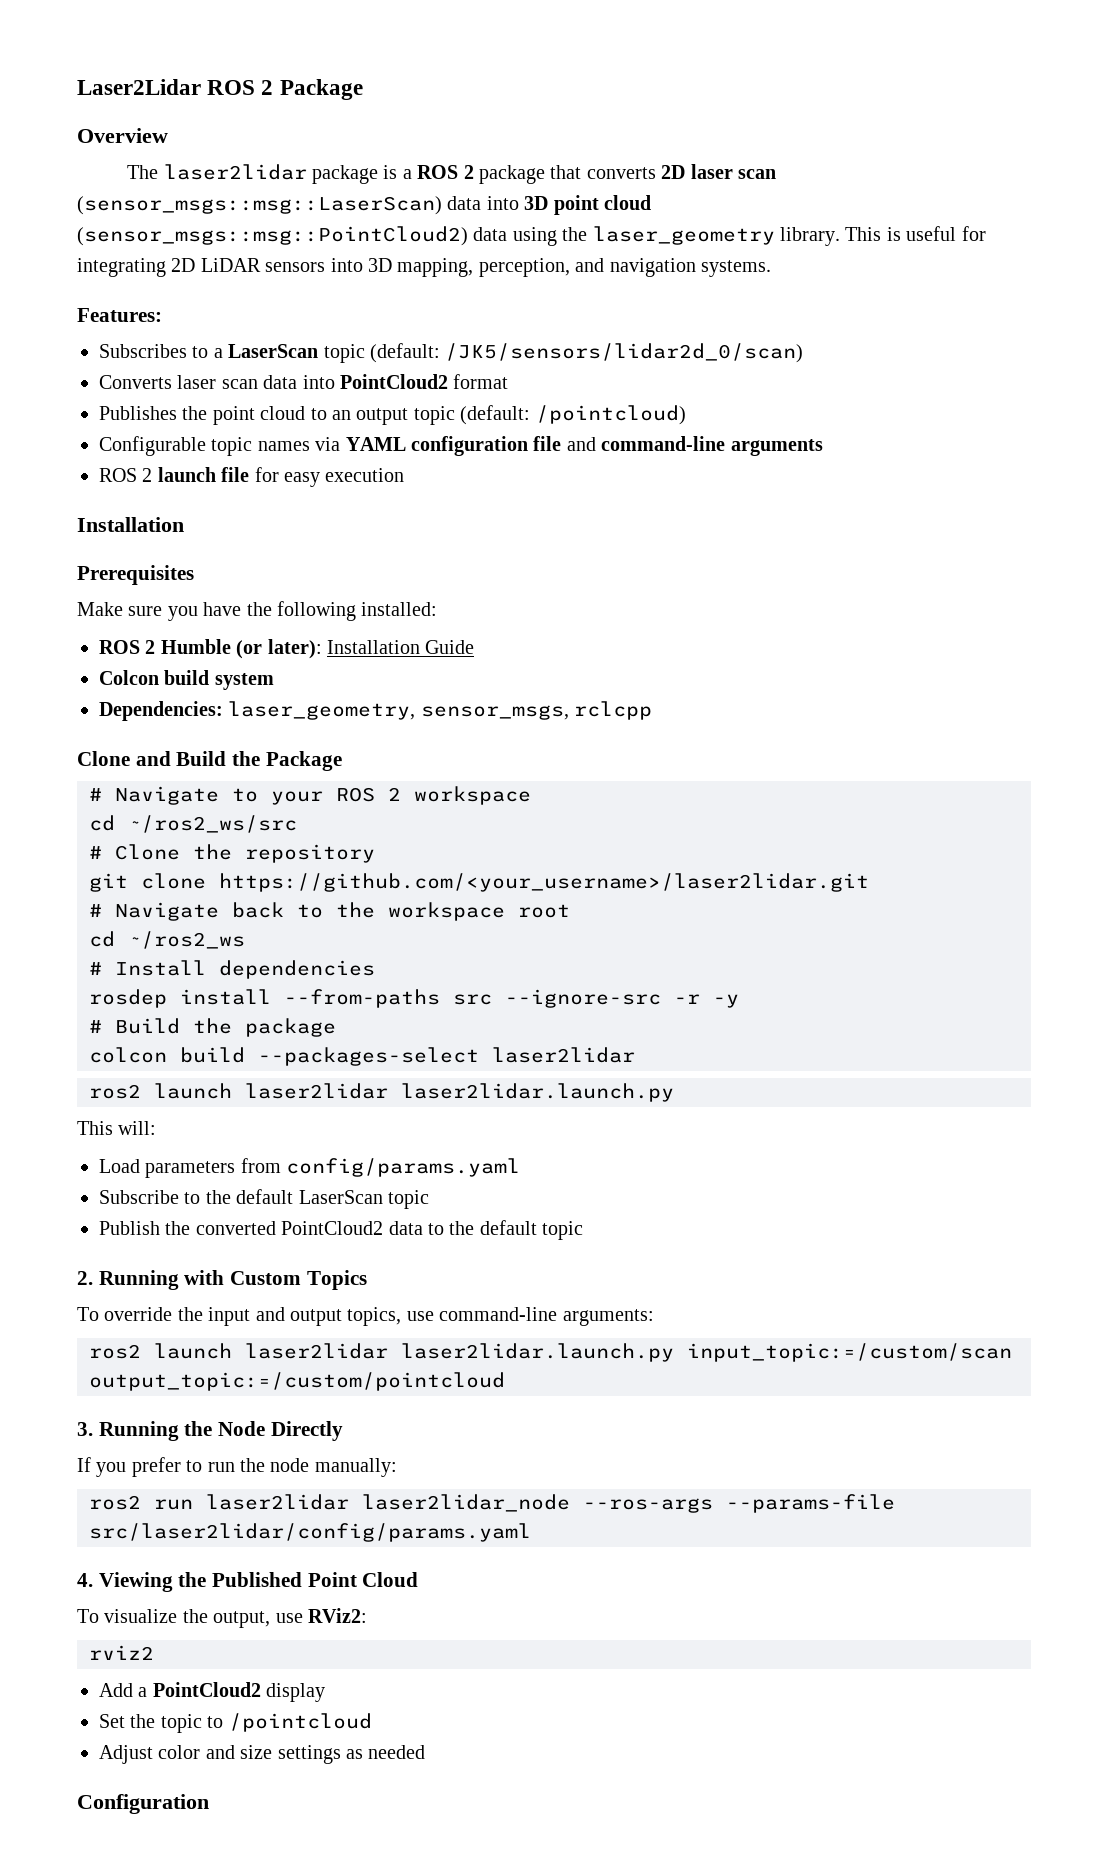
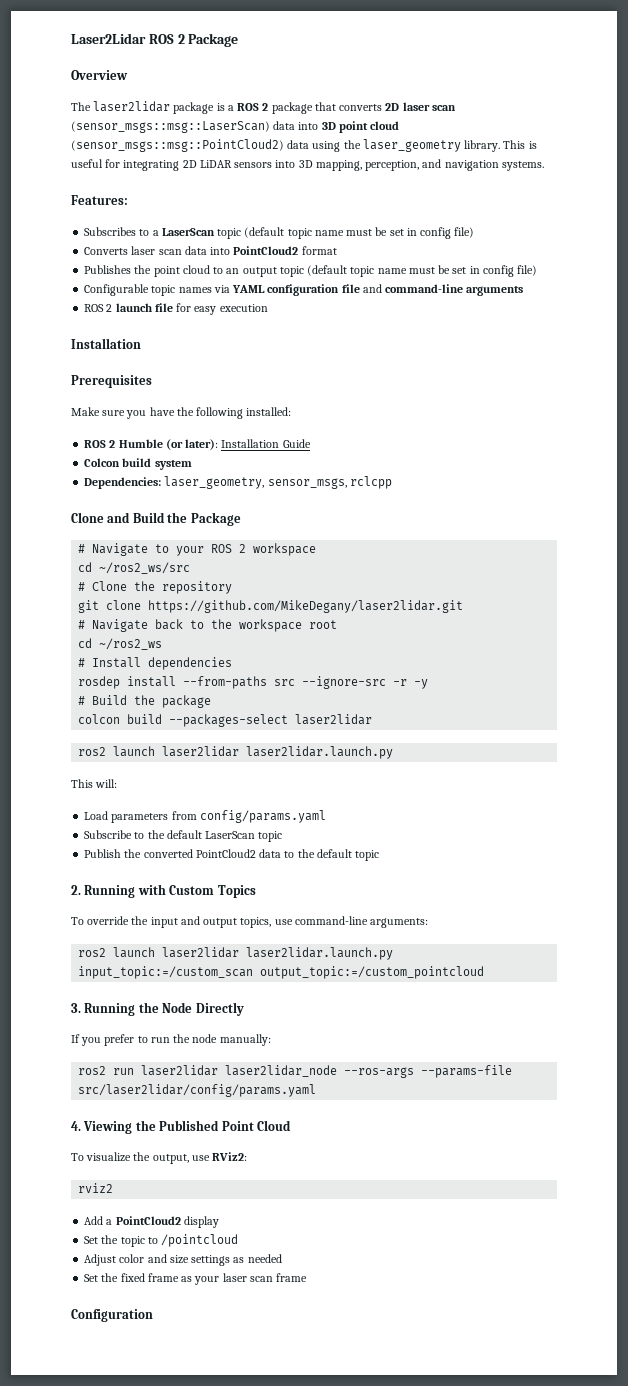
[370,343,804,363] (default: /JK5/sensors/lidar2d_0/scan) -> [244,227,475,239] (default topic name must be set in config file)
[460,405,686,425] (default: /pointcloud) -> [307,265,538,277] (default topic name must be set in config file)
[219,873,869,892] https://github.com/<your_username>/laser2lidar.git -> [148,600,464,613] https://github.com/MikeDegany/laser2lidar.git
[687,1343,1012,1362] [89,1372,505,1391] input_topic:=/custom/scan output_topic:=/custom/pointcloud -> [78,966,485,979] input_topic:=/custom_scan output_topic:=/custom_pointcloud
(426, 1752) none -> [84,1273,308,1285] // Set the fixed frame as your laser scan frame

